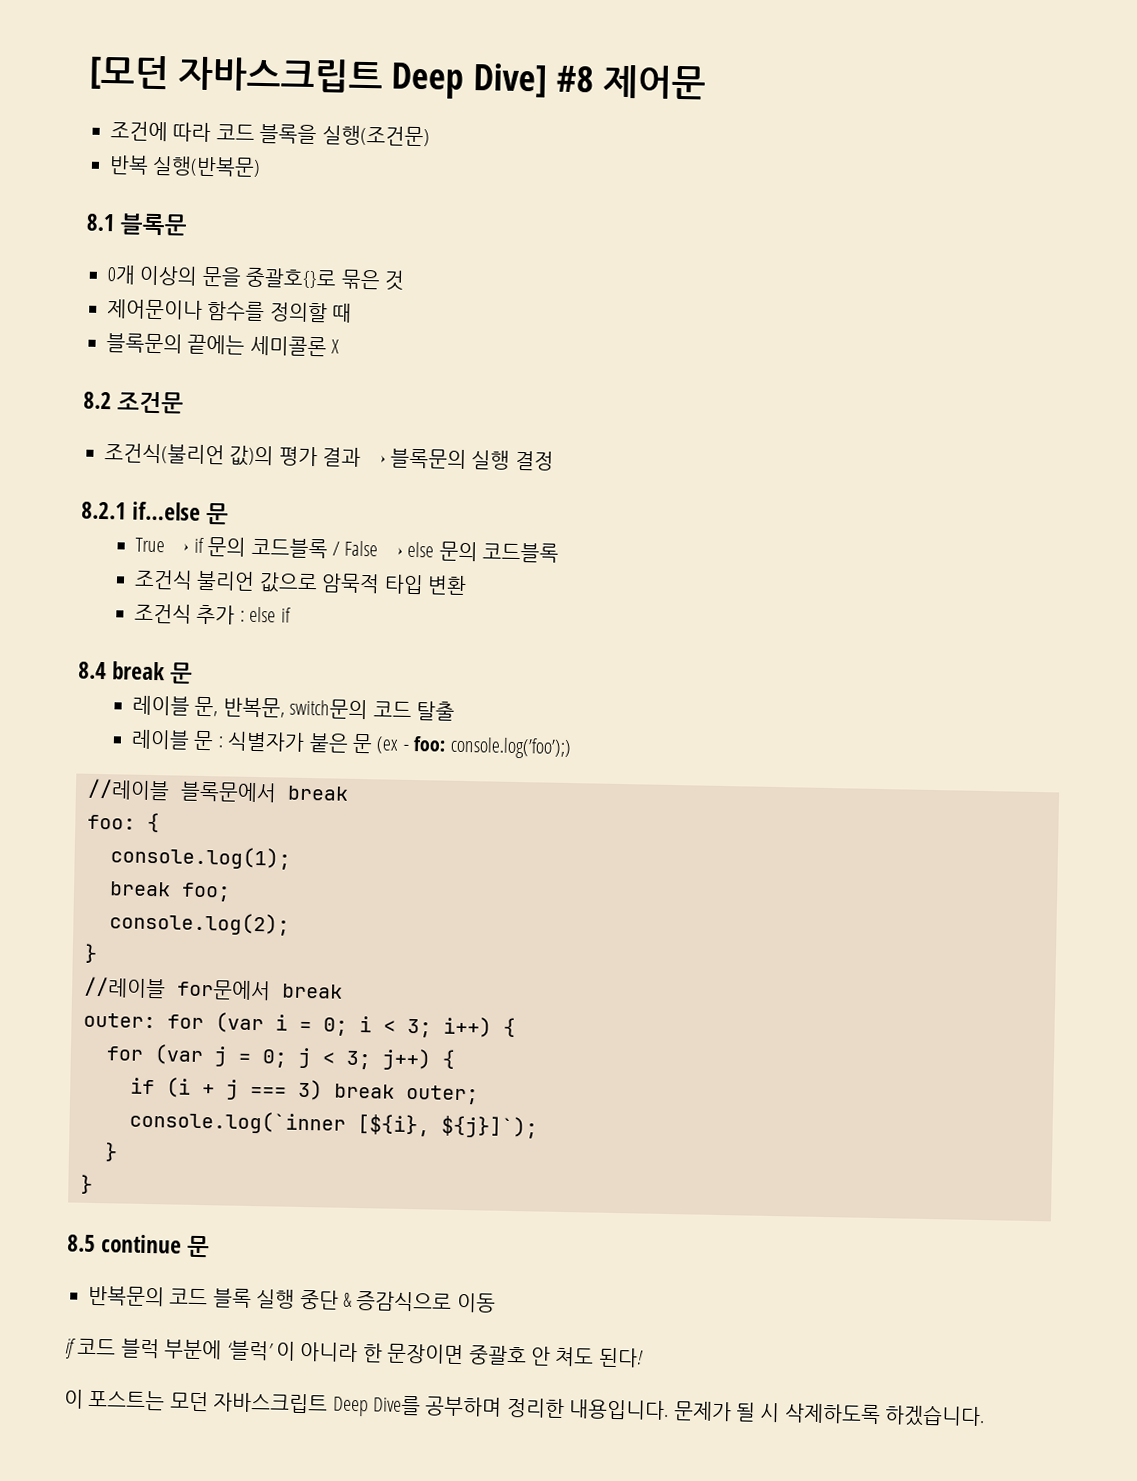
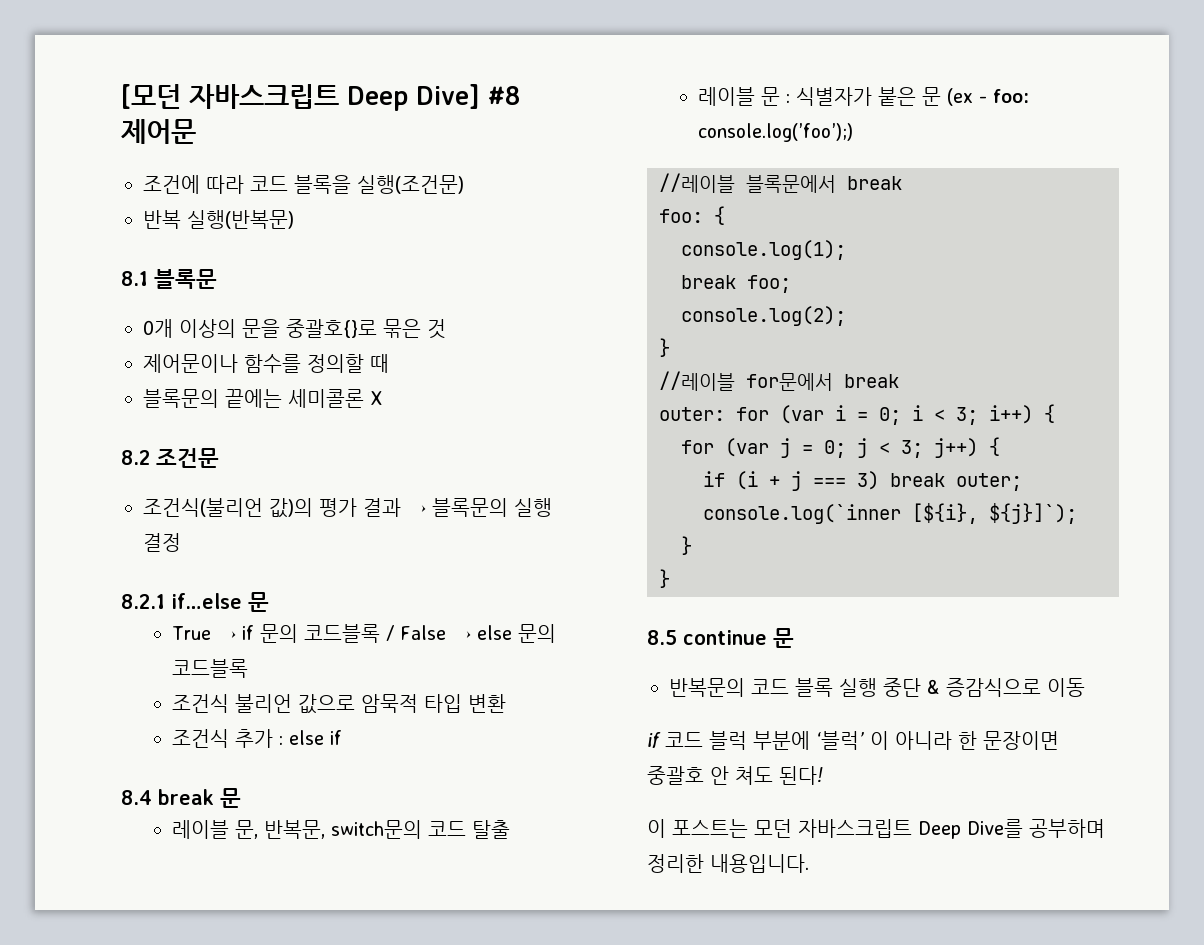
[672,1401,986,1428] 문제가 될 시 삭제하도록 하겠습니다. -> (809, 863) none

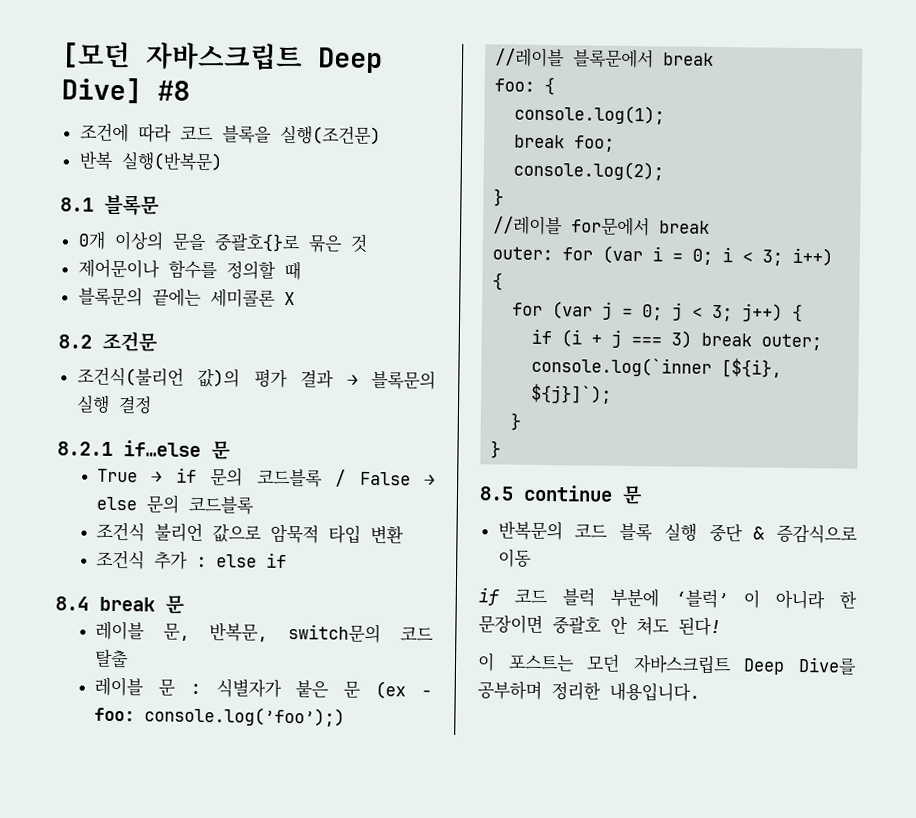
[121,119,196,144] 제어문 -> (190, 90) none

